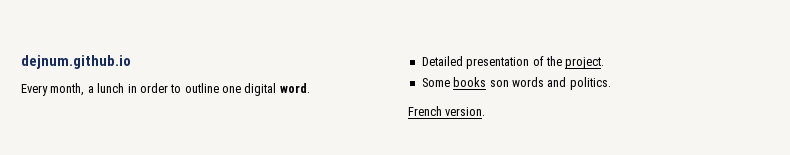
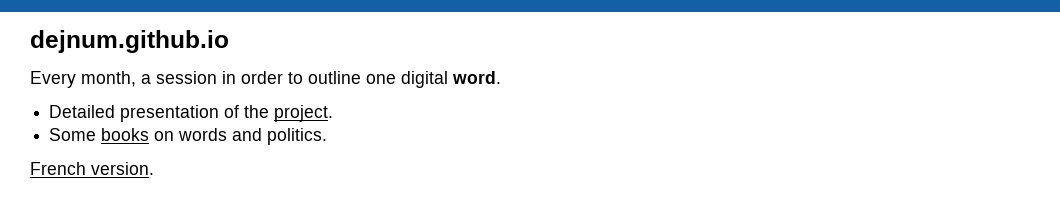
[97,83,125,93] lunch -> [156,71,217,84] session
[489,80,509,87] son -> [154,131,175,141] on

